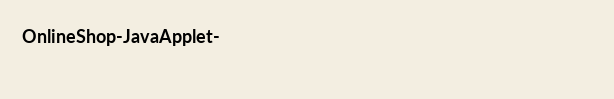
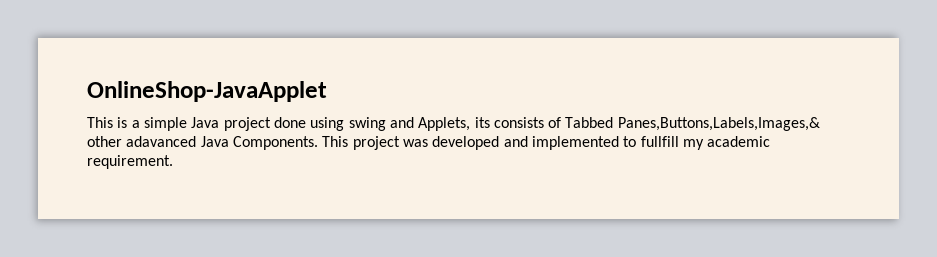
[22,29,220,46] OnlineShop-JavaApplet- -> [87,81,327,102] [87,117,820,131] [87,136,771,150] [87,155,173,169] OnlineShop-JavaApplet // This is a simple Java project done using swing and Applets, its consists of Tabbed Panes,Buttons,Labels,Images,& other adavanced Java Components. This project was developed and implemented to fullfill my academic requirement.

